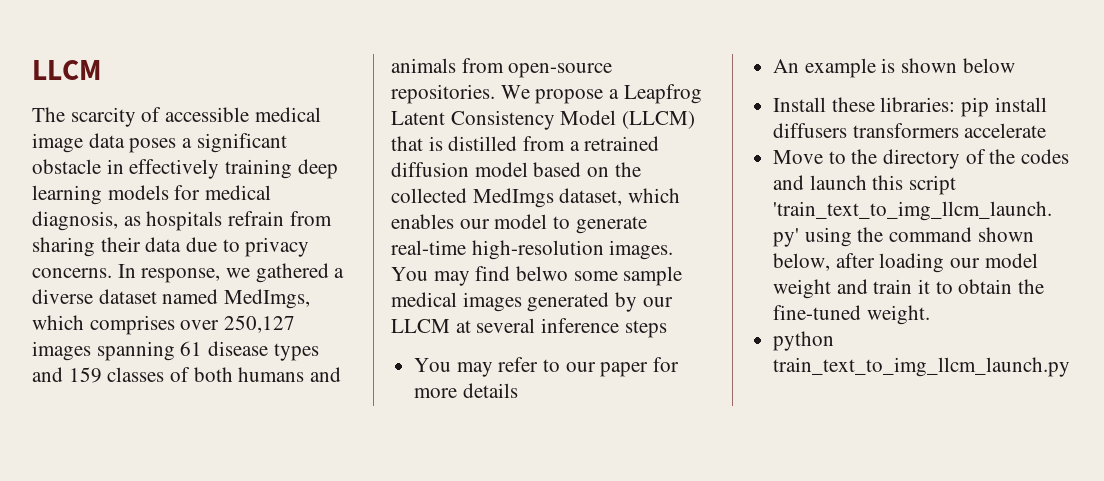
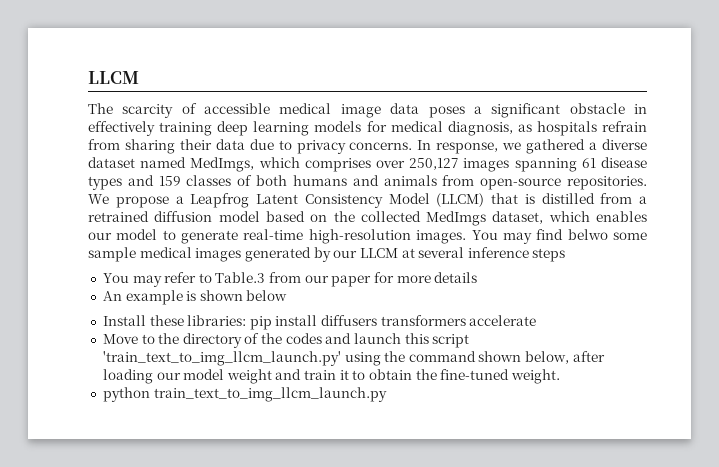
(561, 365) none -> [215,272,302,283] Table.3 from

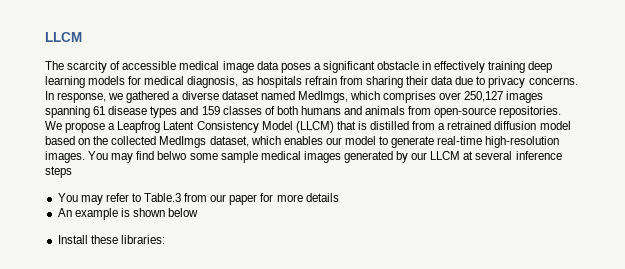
[249,315,537,330] [102,333,470,348] [102,351,605,366] [102,369,560,384] [102,387,387,402] pip install diffusers transformers accelerate // Move to the directory of the codes and launch this script 'train_text_to_img_llcm_launch.py' using the command shown below, after loading our model weight and train it to obtain the fine-tuned weight. // python train_text_to_img_llcm_launch.py -> (165, 239) none

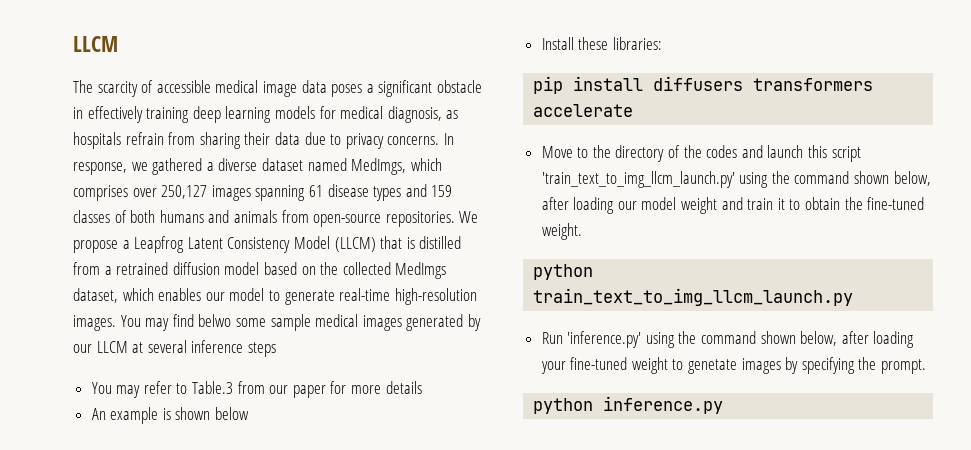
(165, 239) none -> [533,76,874,94] [533,104,634,117] [541,145,861,162] [541,171,931,188] [541,197,925,214] [541,223,582,240] [533,264,594,280] [533,288,854,306] [541,331,915,348] [540,357,927,374] [533,396,724,414] // pip install diffusers transformers accelerate // Move to the directory of the codes and launch this script 'train_text_to_img_llcm_launch.py' using the command shown below, after loading our model weight and train it to obtain the fine-tuned weight. // python train_text_to_img_llcm_launch.py // Run 'inference.py' using the command shown below, after loading your fine-tuned weight to genetate images by specifying the prompt. // python inference.py

